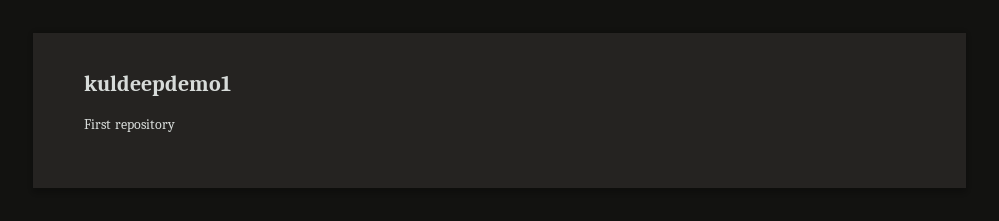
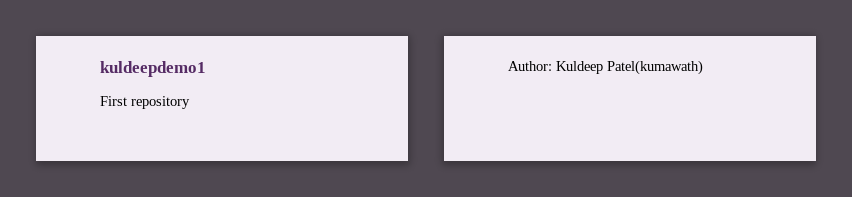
(175, 125) none -> [508,60,703,75] // Author: Kuldeep Patel(kumawath)

